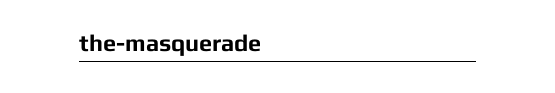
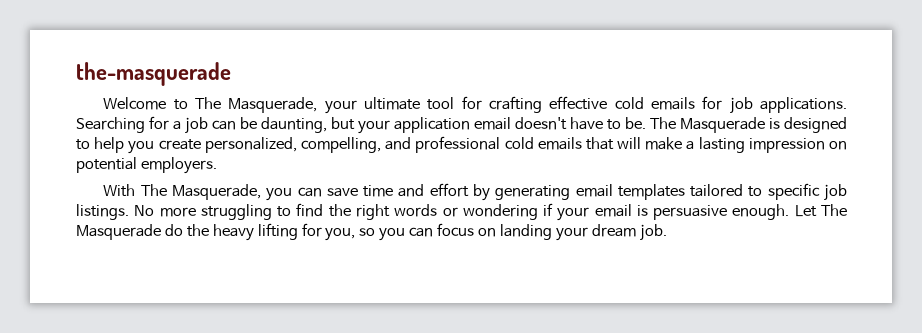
(261, 45) none -> [103,96,848,114] [76,116,847,134] [76,136,847,154] [76,157,217,174] [103,183,847,201] [76,203,848,221] [76,223,667,241] // Welcome to The Masquerade, your ultimate tool for crafting effective cold emails for job applications. Searching for a job can be daunting, but your application email doesn't have to be. The Masquerade is designed to help you create personalized, compelling, and professional cold emails that will make a lasting impression on potential employers. // With The Masquerade, you can save time and effort by generating email templates tailored to specific job listings. No more struggling to find the right words or wondering if your email is persuasive enough. Let The Masquerade do the heavy lifting for you, so you can focus on landing your dream job.

